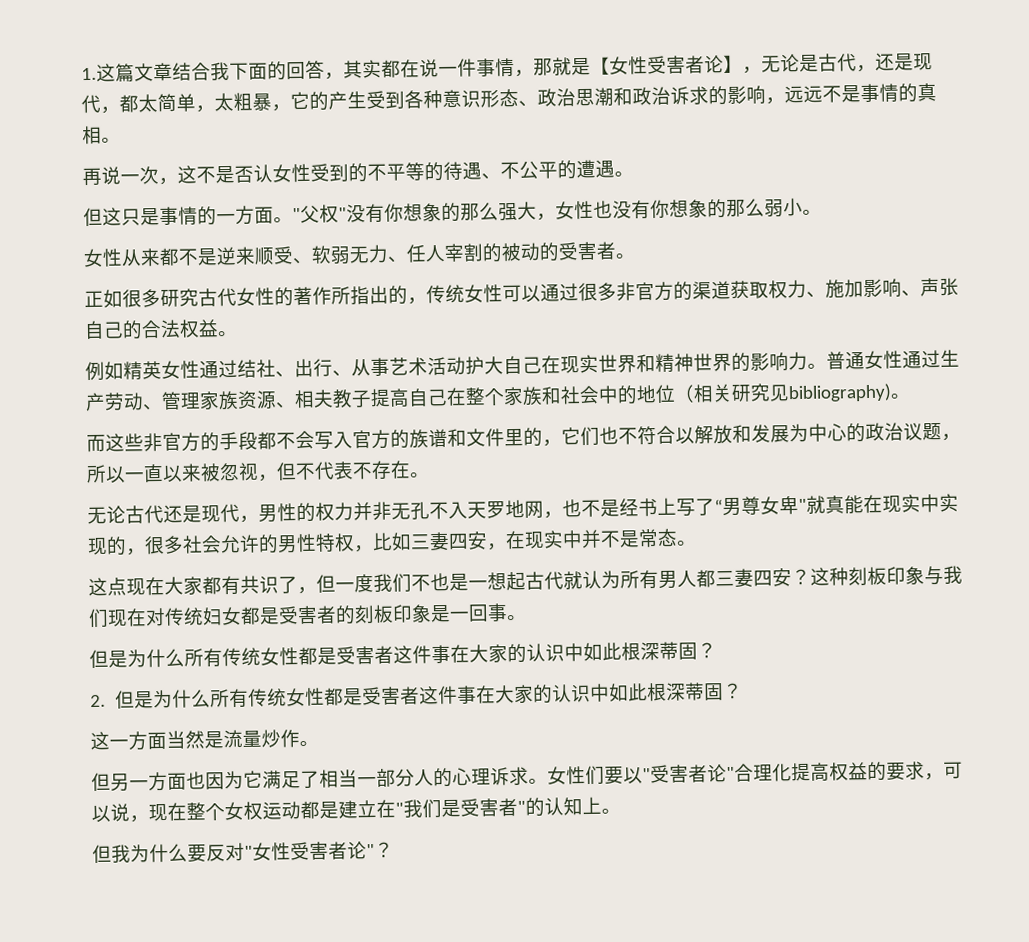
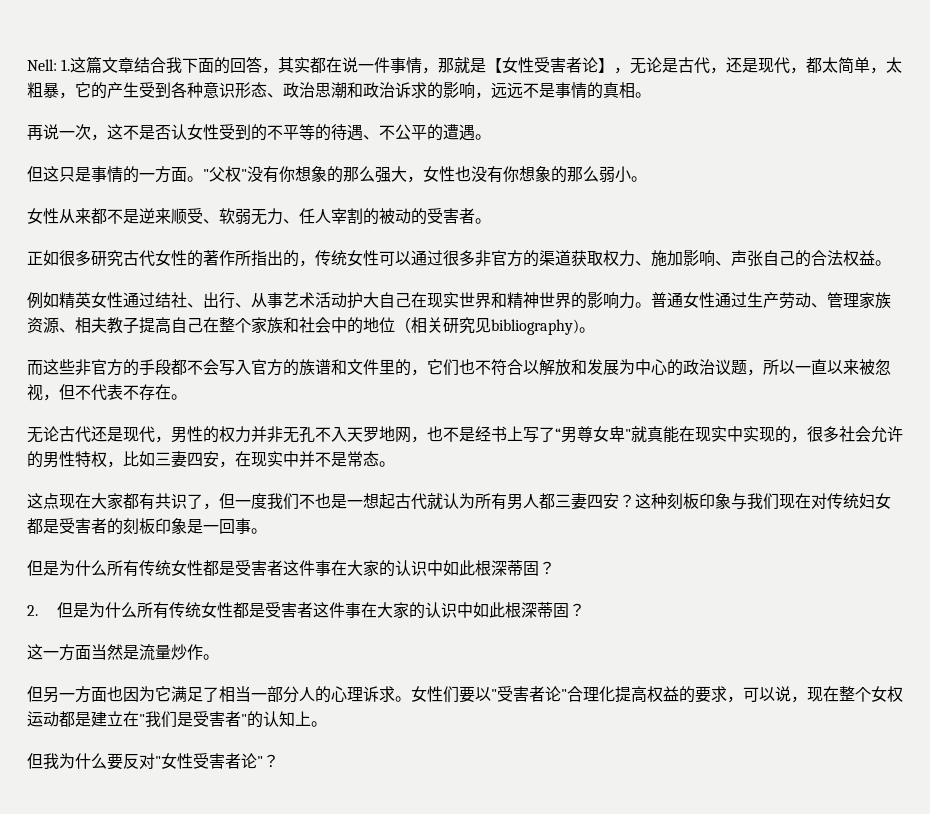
(81, 74) none -> [27,59,57,71] Nell:

